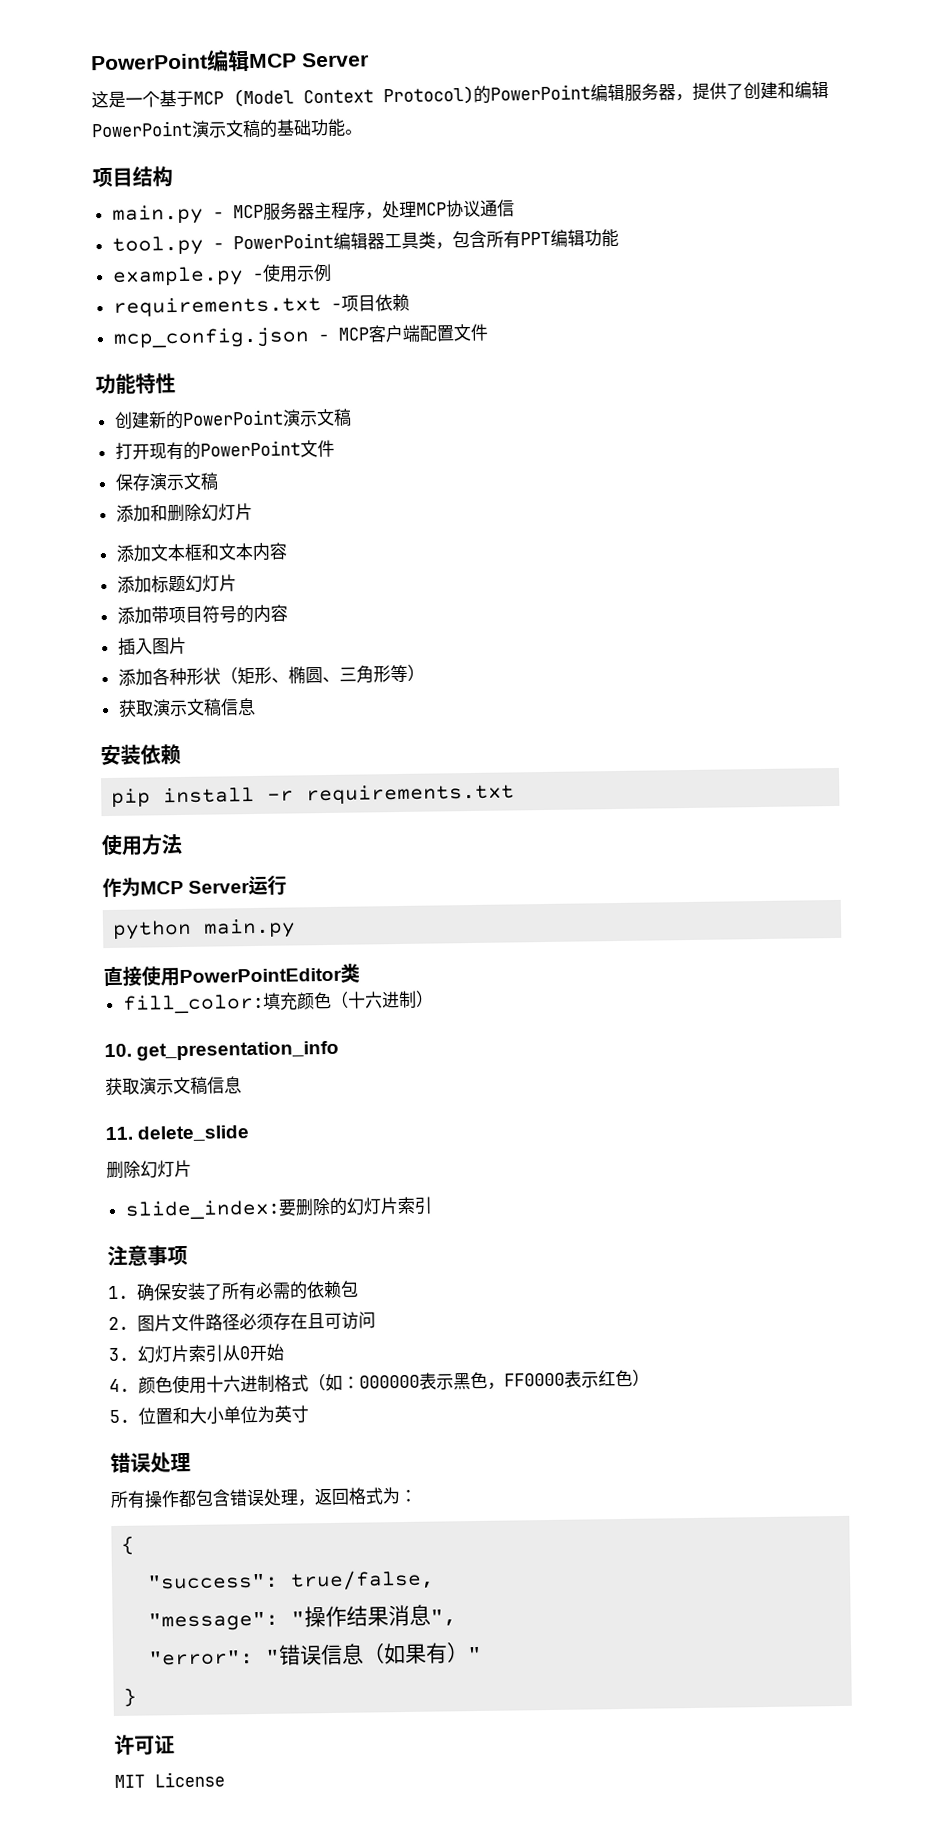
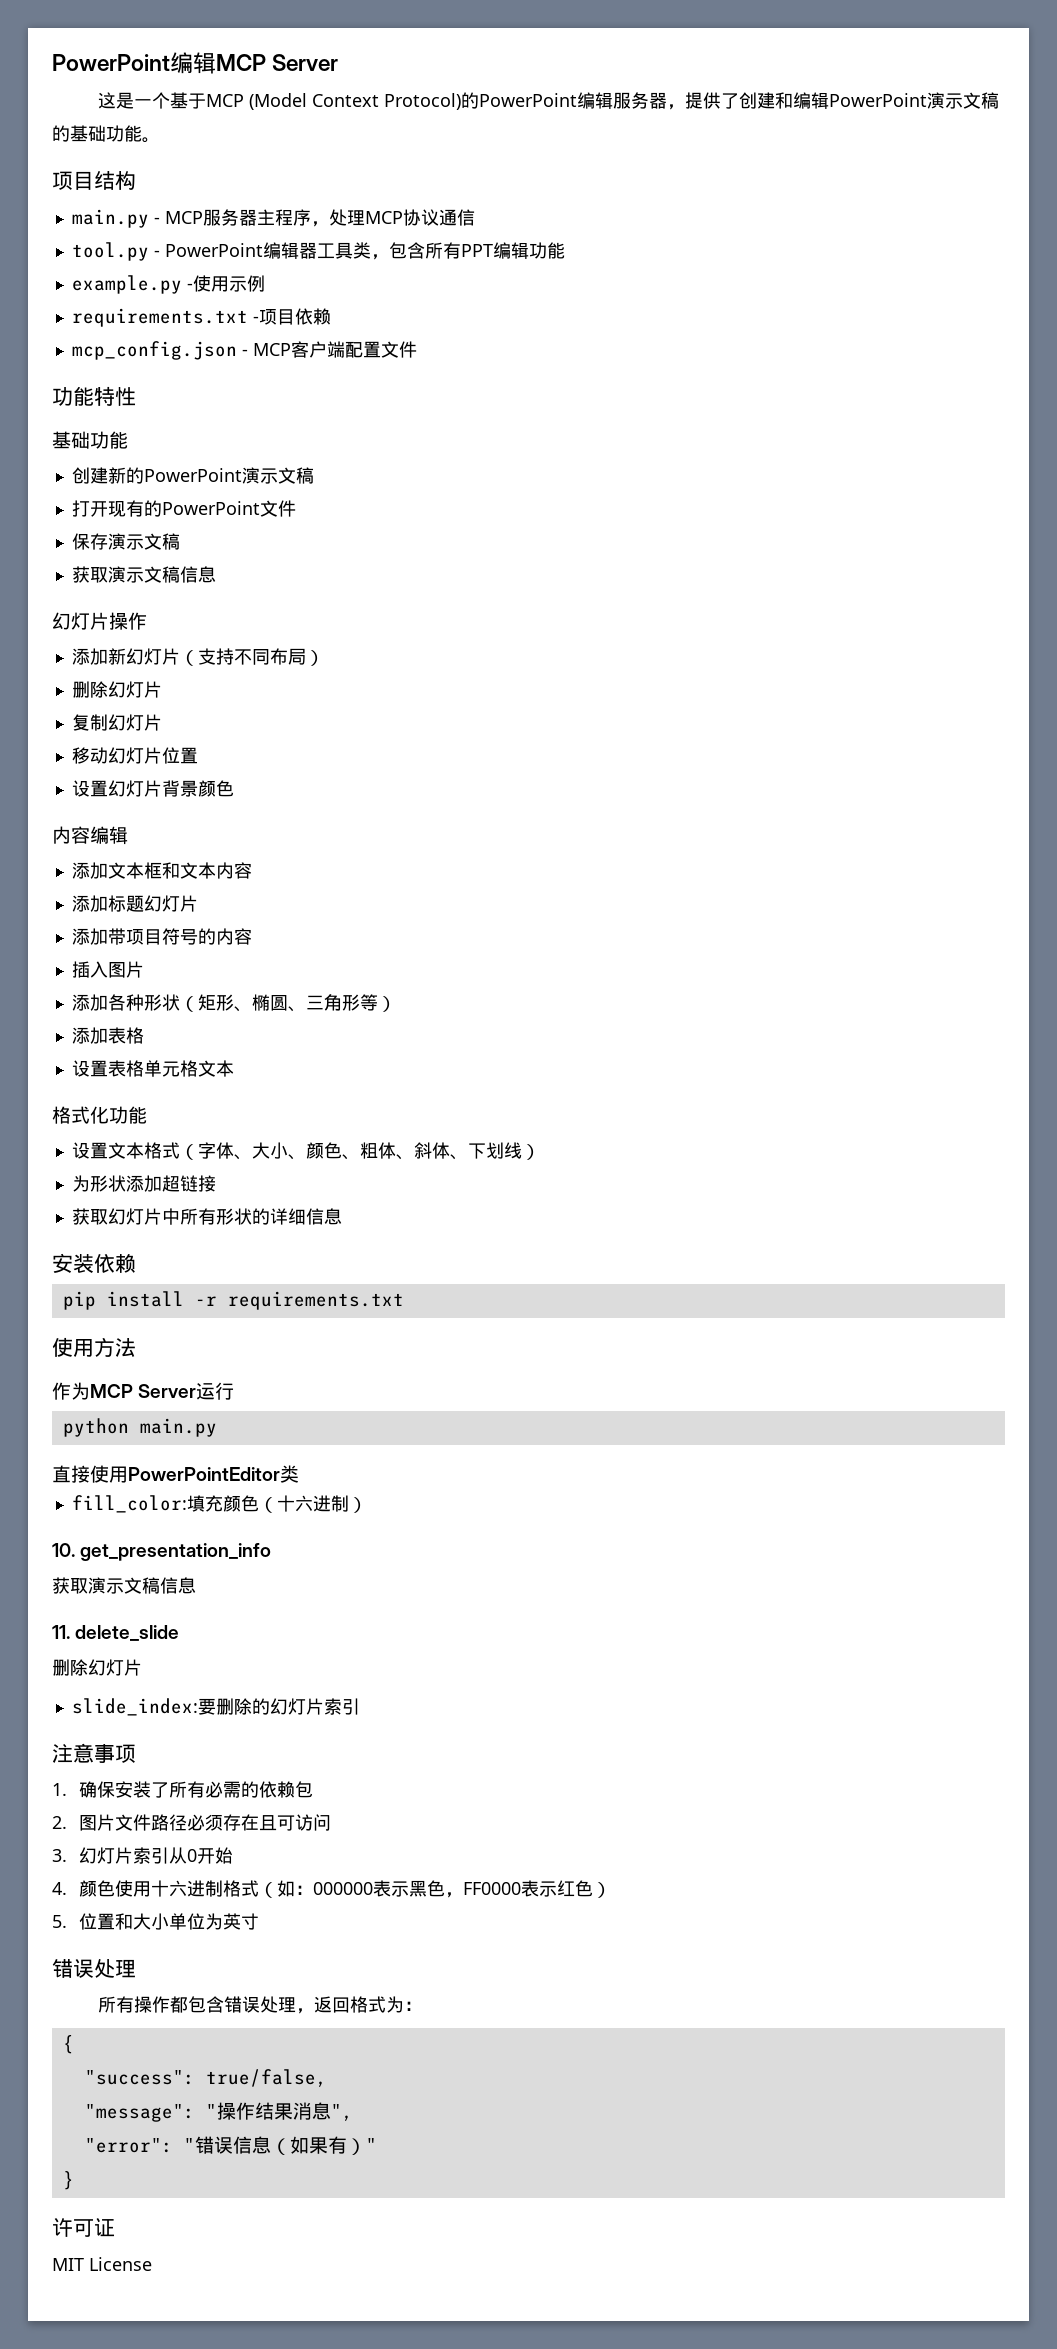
(176, 383) none -> [52,431,128,449] // 基础功能
[115,502,253,523] 添加和删除幻灯片 -> [71,566,216,583] [52,612,147,630] [71,648,324,666] [71,681,162,698] [71,714,162,731] [71,747,198,764] [71,780,234,797] [52,826,128,845] 获取演示文稿信息 // 幻灯片操作 // 添加新幻灯片（支持不同布局） // 删除幻灯片 // 复制幻灯片 // 移动幻灯片位置 // 设置幻灯片背景颜色 // 内容编辑
[117,698,222,718] 获取演示文稿 -> [71,1027,144,1044] [71,1060,234,1077] [52,1106,147,1124] [71,1142,540,1160] [71,1175,216,1192] [71,1208,306,1225] 添加表格 // 设置表格单元格文本 // 格式化功能 // 设置文本格式（字体、大小、颜色、粗体、斜体、下划线） // 为形状添加超链接 // 获取幻灯片中所有形状的详细

